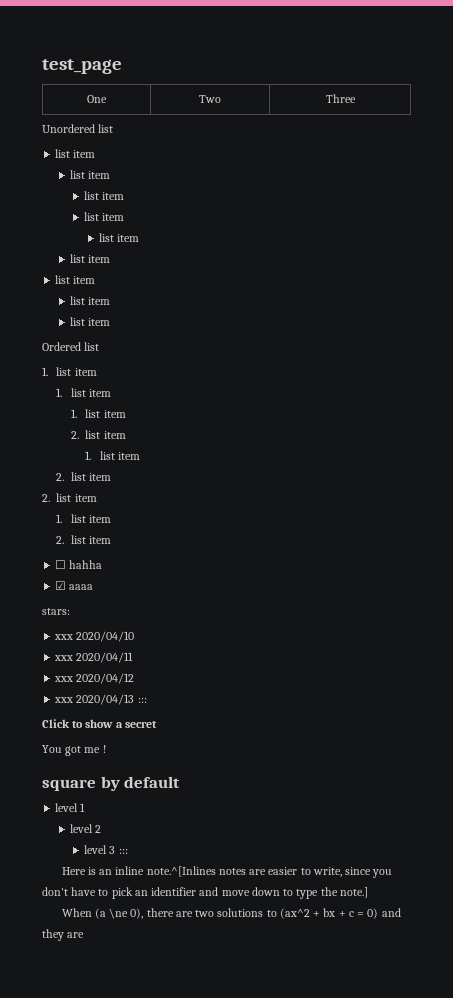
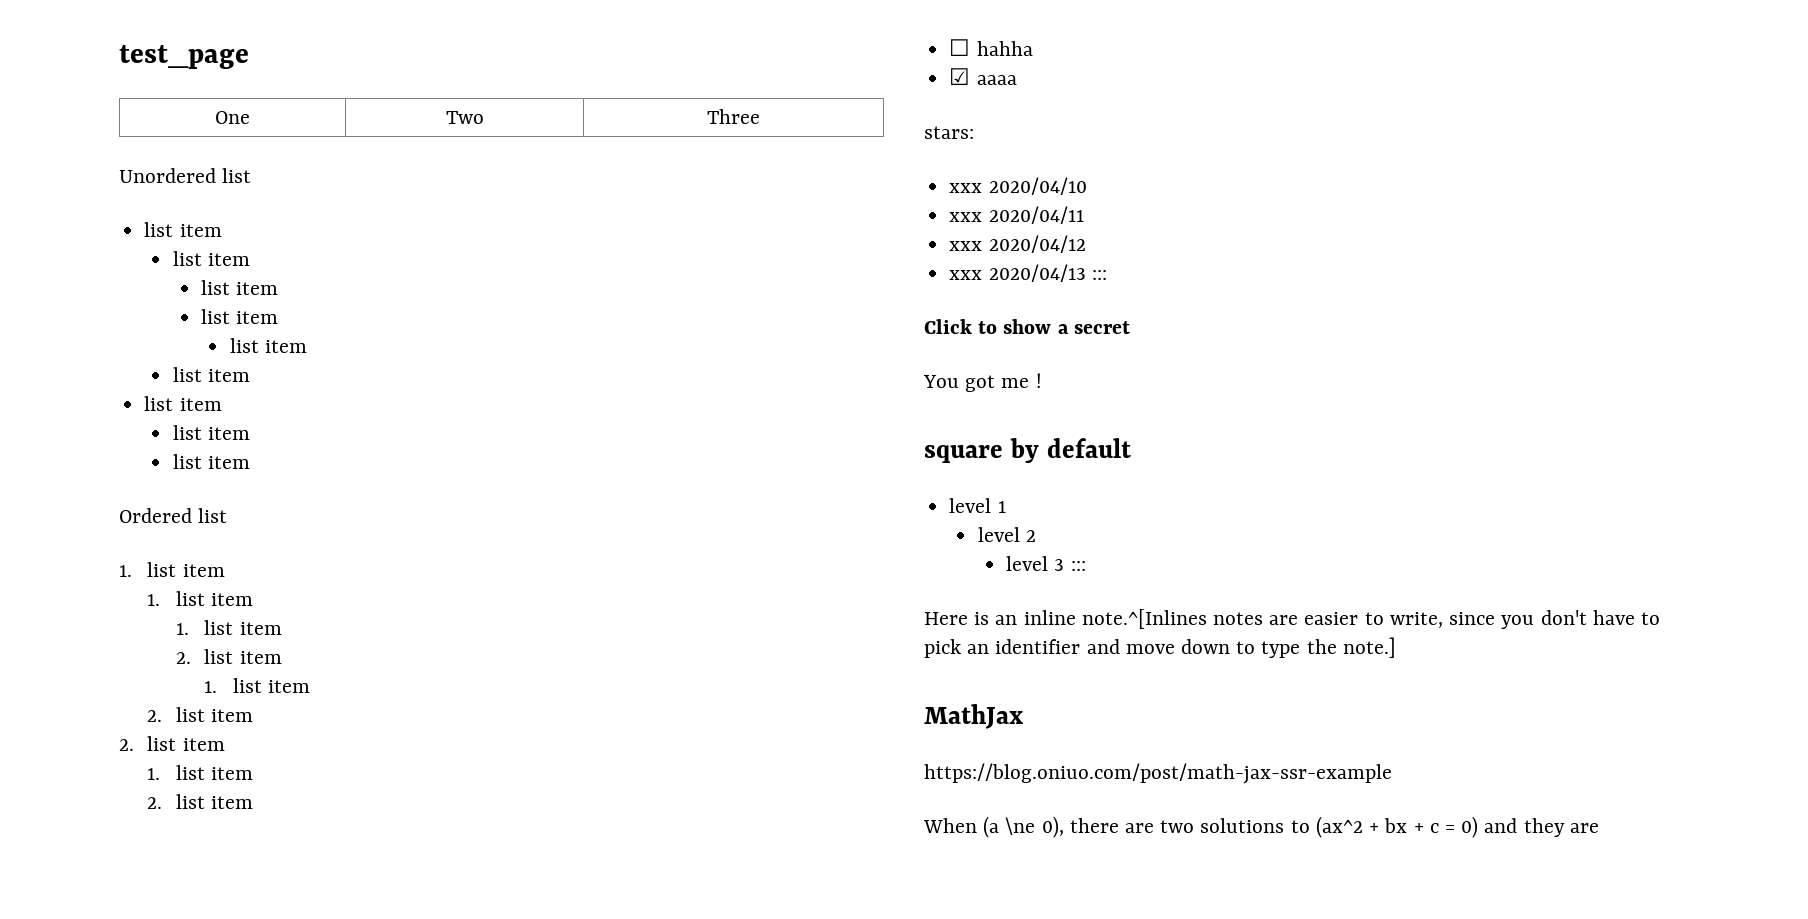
(368, 892) none -> [924,704,1023,729] [924,763,1392,784] // MathJax // https://blog.oniuo.com/post/math-jax-ssr-example

